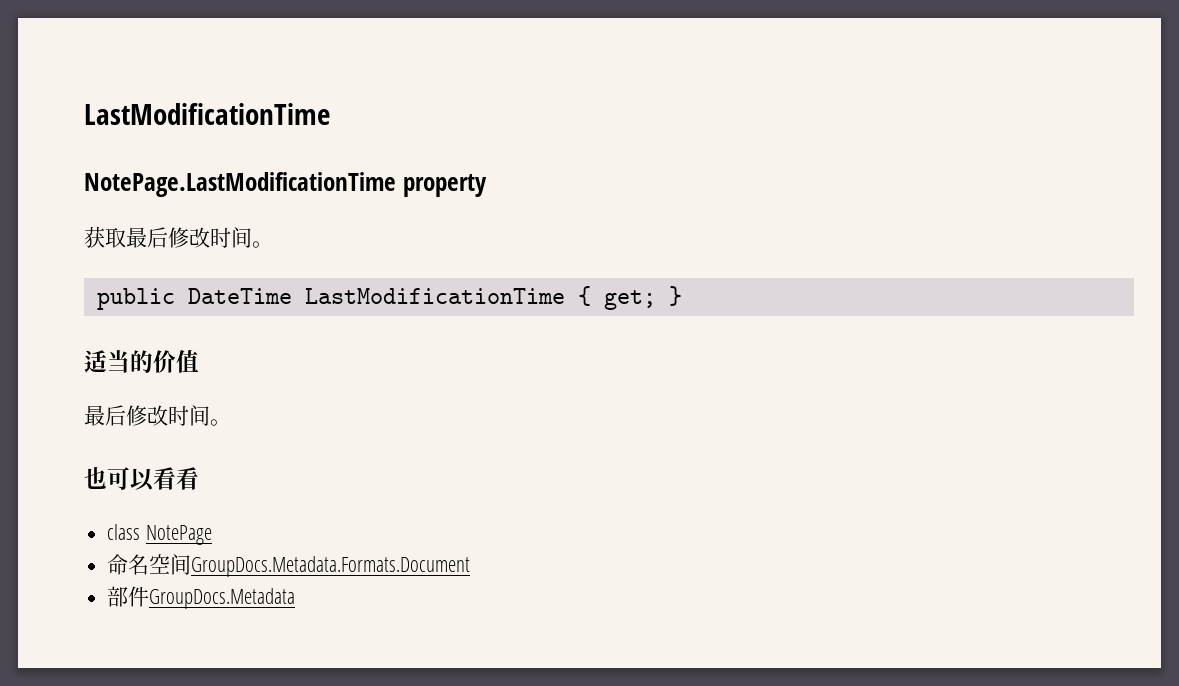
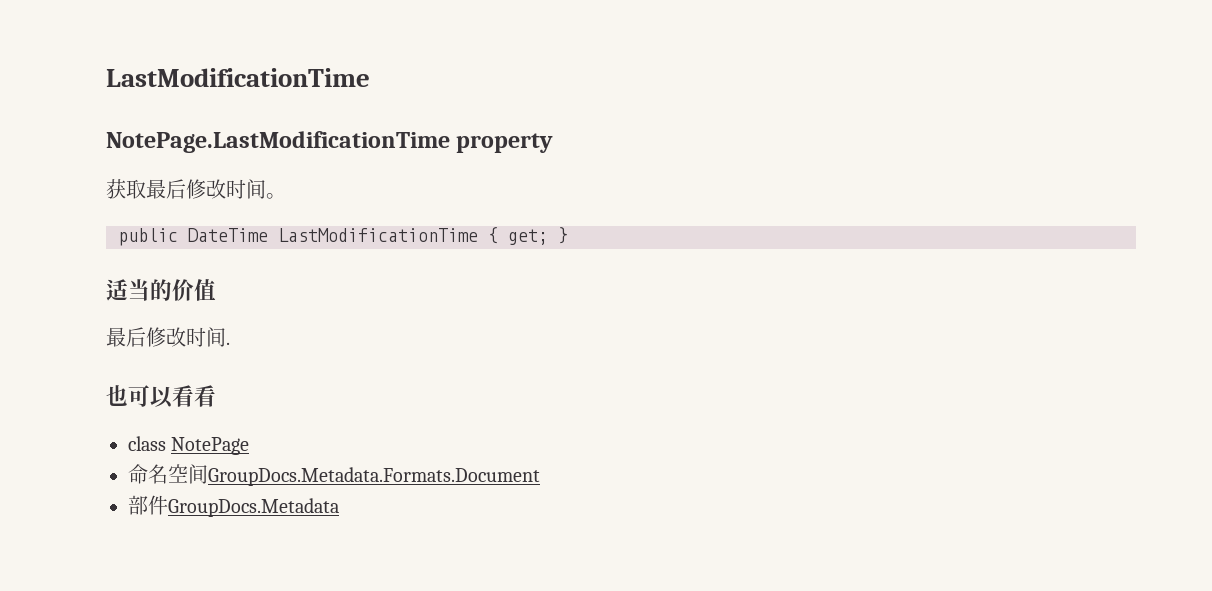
[210,419,231,426] 。 -> [226,342,230,345] .

